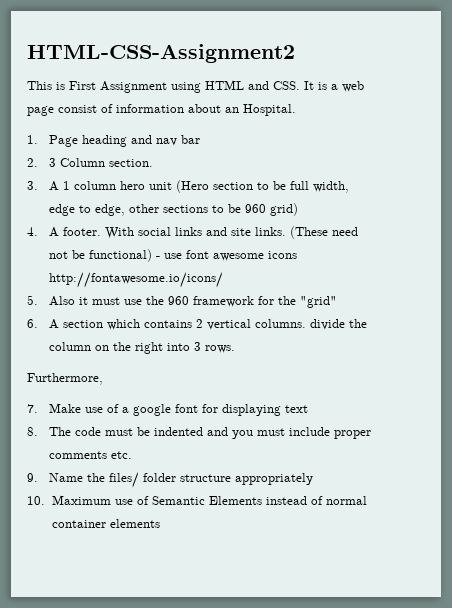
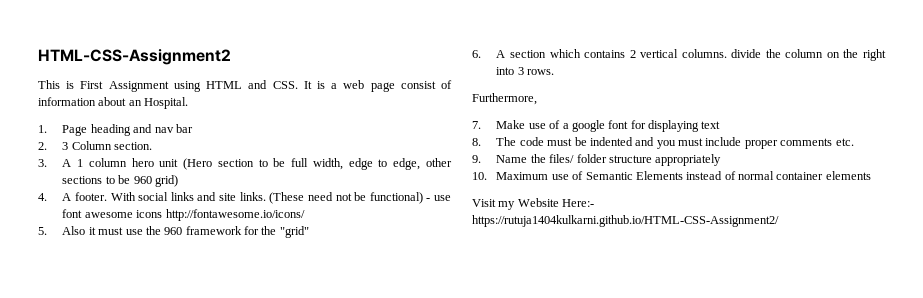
(160, 523) none -> [472,198,595,210] [472,215,779,227] // Visit my Website Here:- https://rutuja1404kulkarni.github.io/HTML-CSS-Assignment2/

